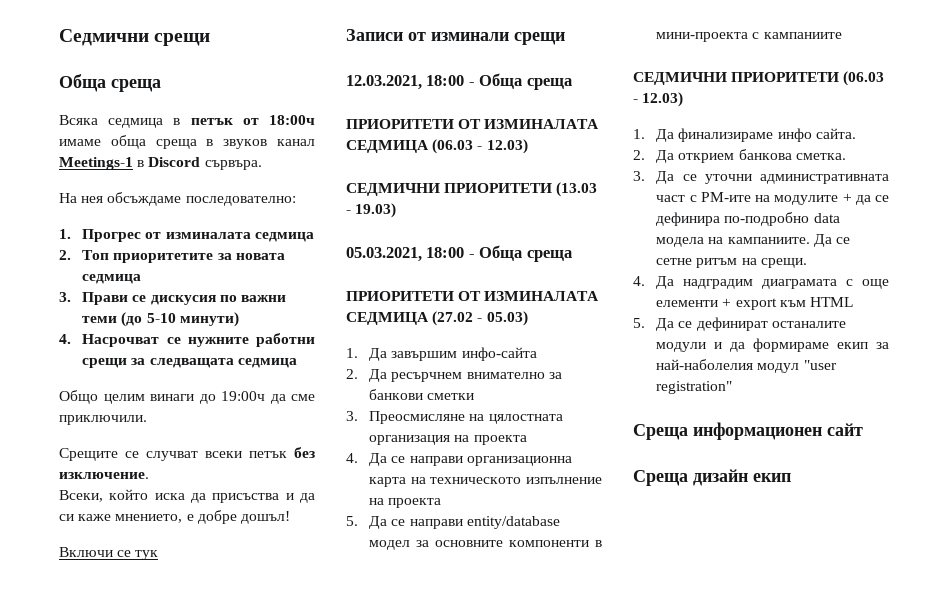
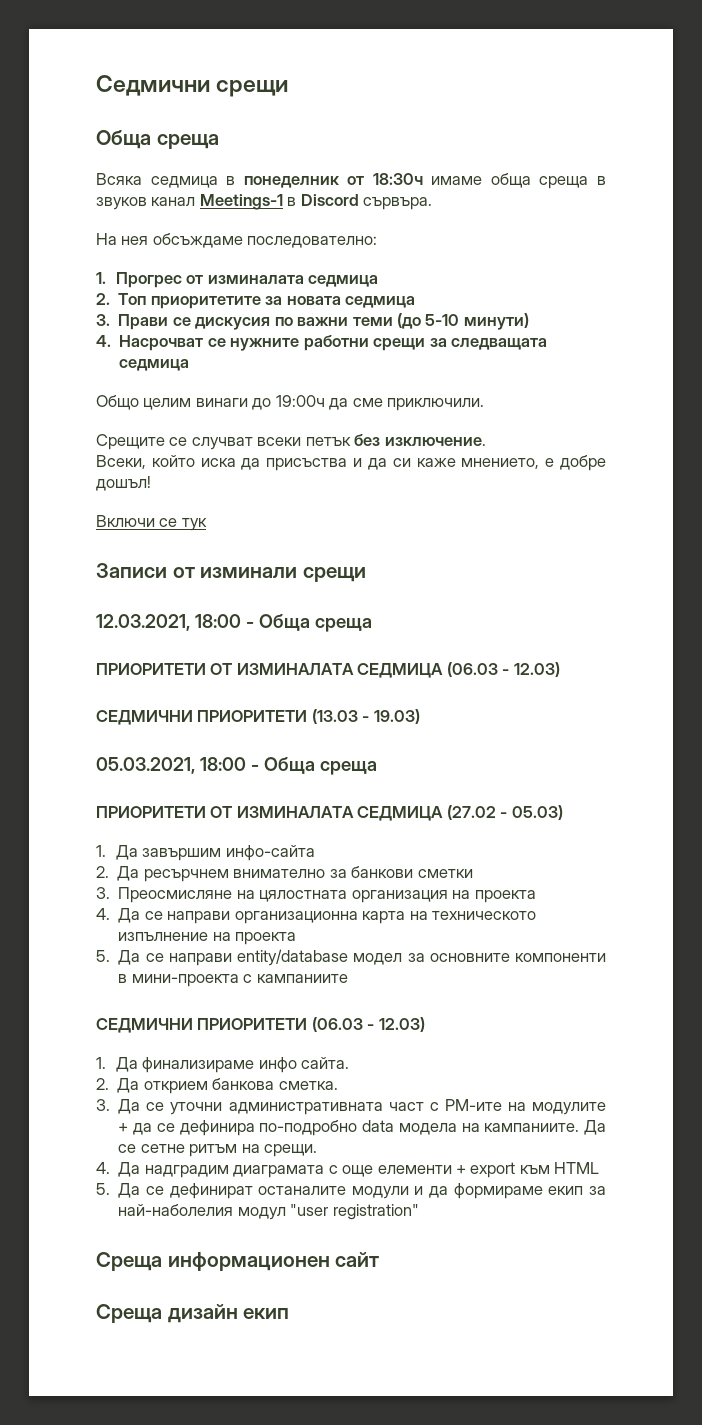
[190,115,315,125] петък от 18:00ч -> [243,173,423,188] понеделник от 18:30ч

